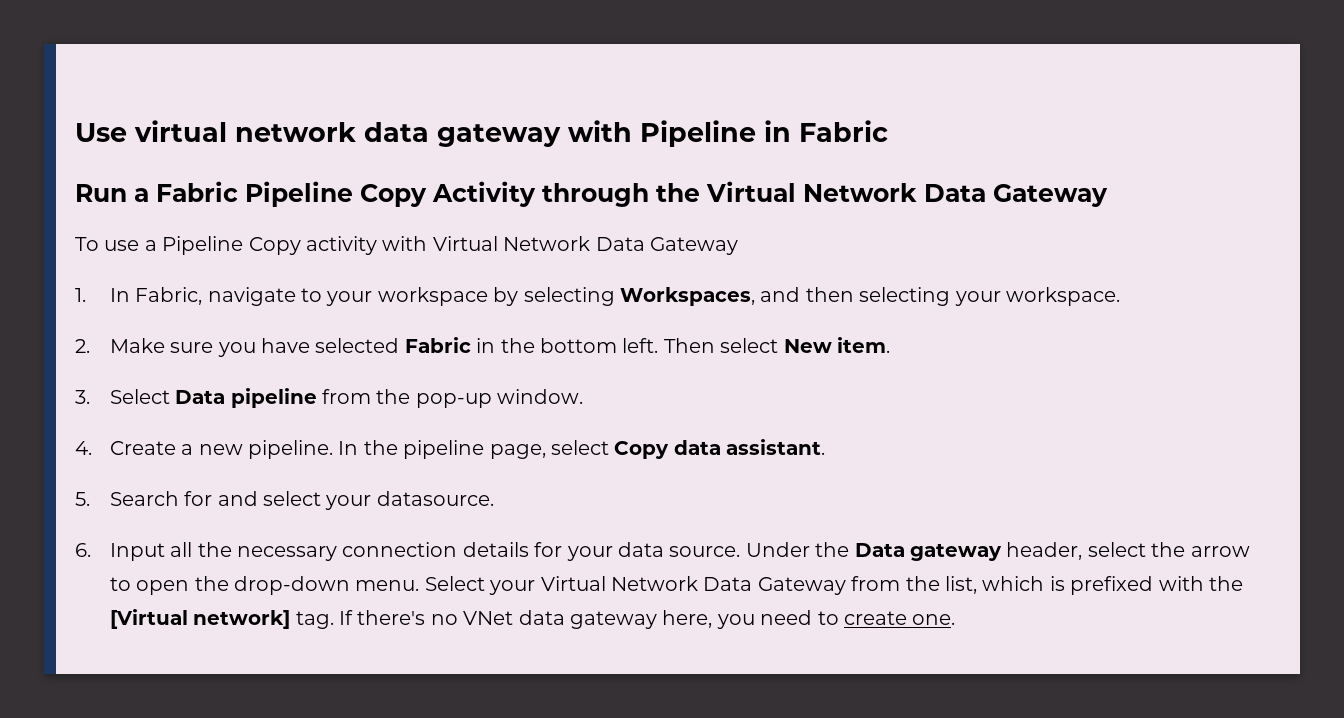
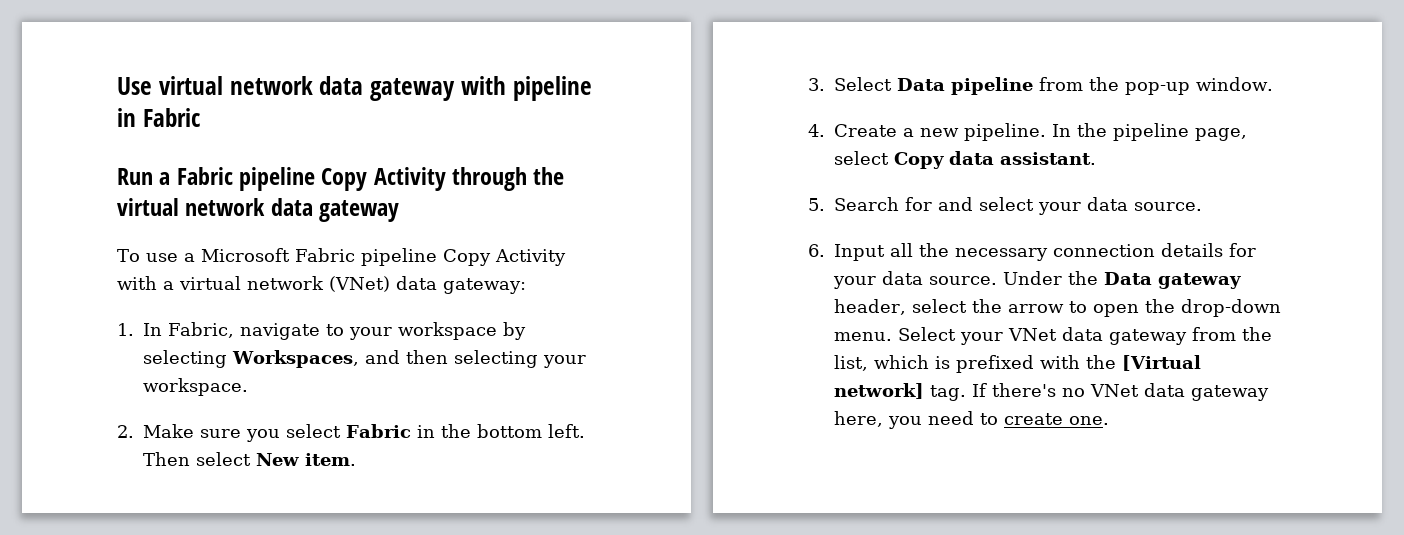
[640,120,756,147] Pipeline -> [512,76,592,101] pipeline
[245,181,353,207] Pipeline -> [239,167,316,191] pipeline
[706,181,1108,207] Virtual Network Data Gateway -> [117,198,400,222] virtual network data gateway
[162,236,738,255] Pipeline Copy activity with Virtual Network Data Gateway -> [200,248,566,266] [117,276,526,294] Microsoft Fabric pipeline Copy Activity with a virtual network (VNet) data gateway:
[260,338,400,353] have selected -> [286,424,341,438] select
[376,491,494,506] datasource. -> [1087,197,1202,211] data source.
[540,576,846,595] Virtual Network Data Gateway -> [1008,327,1187,345] VNet data gateway

